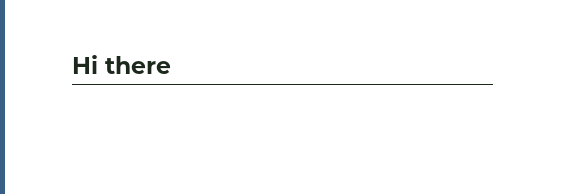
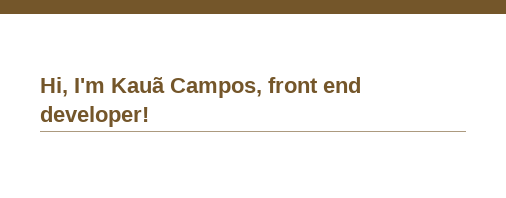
[72,55,171,74] Hi there -> [40,77,361,98] [40,106,149,127] Hi, I'm Kauã Campos, front end developer!

